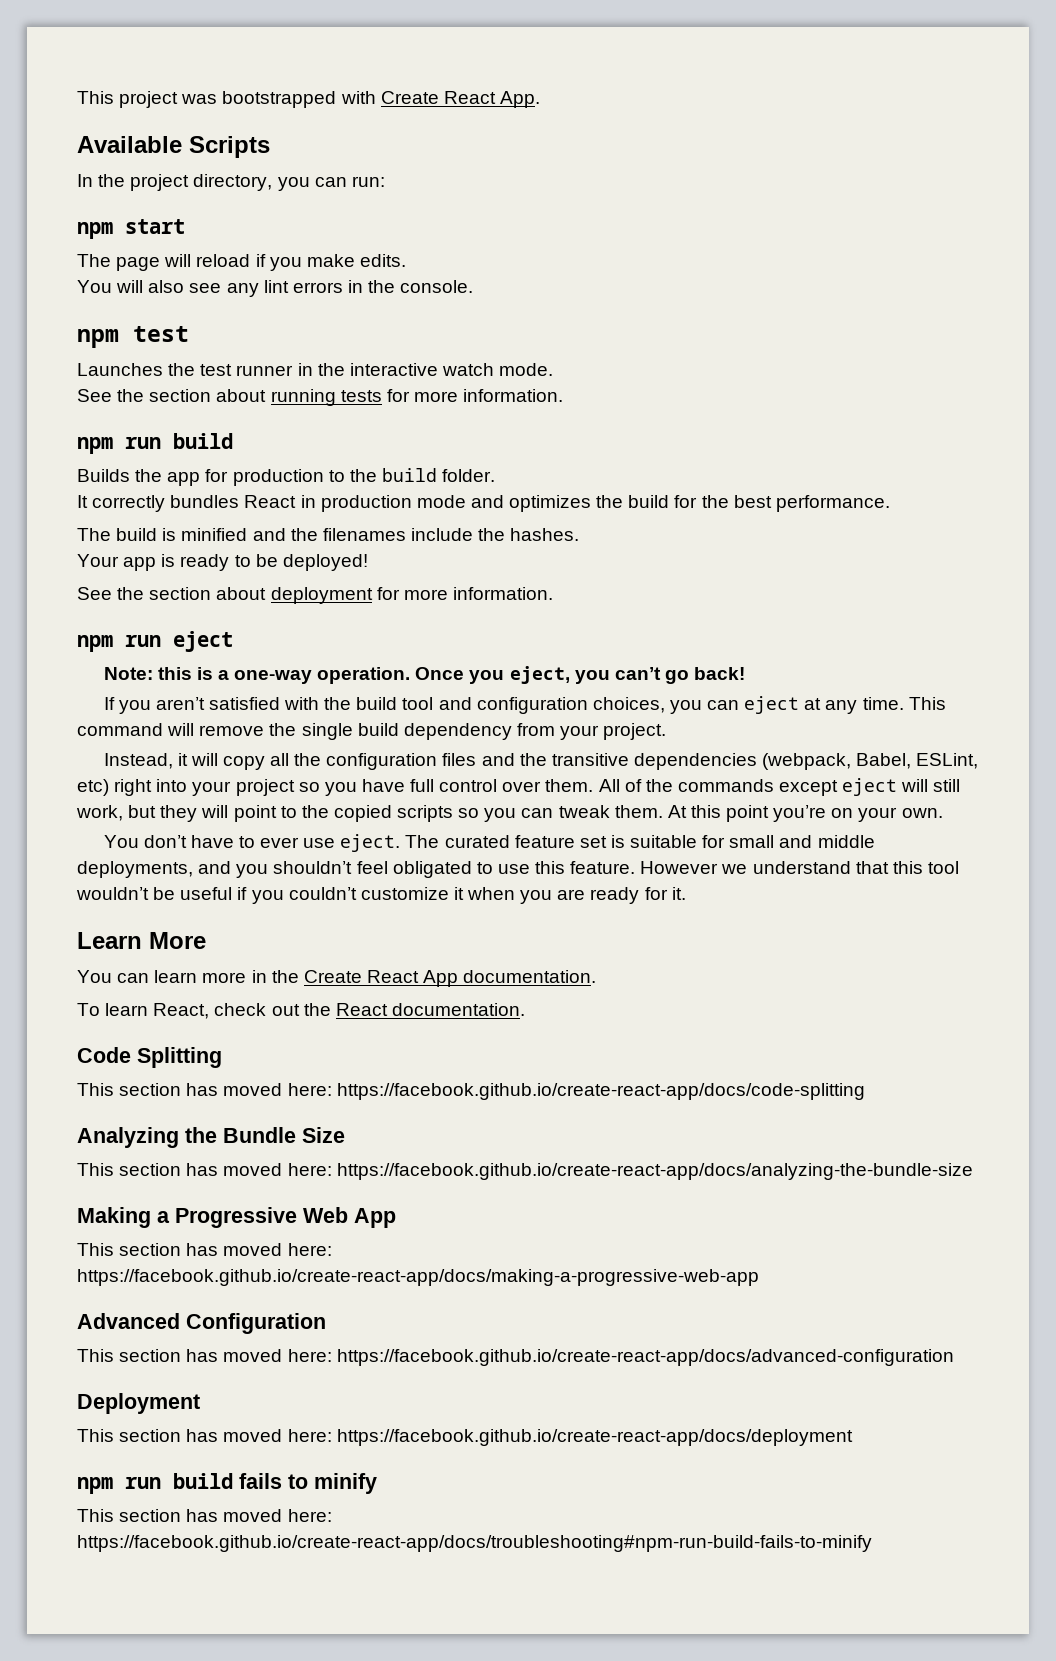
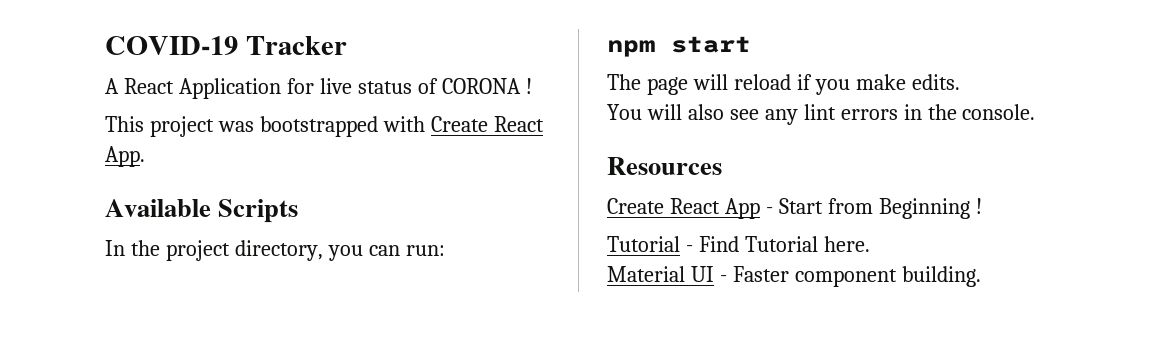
(77, 97) none -> [105,36,347,55] [105,78,532,99] COVID-19 Tracker // A React Application for live status of CORONA ! //
[77,326,189,348] [77,363,554,376] [77,389,564,406] [77,433,233,454] [77,468,496,486] [77,495,890,512] [77,528,580,541] [77,554,368,571] [77,587,553,604] [77,631,233,652] [103,666,746,684] [103,696,946,714] [77,723,667,740] [103,753,979,770] [77,778,961,796] [76,805,943,822] [103,834,875,852] [77,861,959,878] [76,887,686,904] [77,932,206,949] [77,970,597,987] [77,1003,525,1019] [77,1047,222,1068] [77,1083,865,1100] [77,1127,345,1148] [77,1163,973,1180] [77,1207,396,1228] [77,1243,332,1256] [77,1269,759,1286] [77,1313,326,1334] [77,1349,954,1366] [77,1393,200,1414] [77,1429,853,1446] [77,1473,377,1494] [77,1509,332,1522] [77,1535,872,1552] npm test // Launches the test runner in the interactive watch mode. // See the section about running tests for more information. // npm run build // Builds the app for production to the build folder. // It correctly bundles React in production mode and optimizes the build for the best performance. // The build is minified and the filenames include the hashes. // Your app is ready to be deployed! // See the section about deployment for more information. // npm run eject // Note: this is a one-way operation. Once you eject, you can’t go back! // If you aren’t satisfied with the build tool and configuration choices, you can eject at any time. This command will remove the single build dependency from your project. // Instead, it will copy all the configuration files and the transitive dependencies (webpack, Babel, ESLint, etc) right into your project so you have full control over them. All of the commands except eject will still work, but they will point to the copied scripts so you can tweak them. At this point you’re on your own. // You don’t have to ever use eject. The curated feature set is suitable for small and middle deployments, and you shouldn’t feel obligated to use this feature. However we understand that this tool wouldn’t be useful if you couldn’t customize it when you are ready for it. // Learn More // You can learn more in the Create React App documentation. // To learn React, check out the React documentation. // Code Splitting // This section has moved here: https://facebook.github.io/create-react-app/docs/code-splitting // Analyzing the Bundle Size // This section has moved here: https://facebook.github.io/create-react-app/docs/analyzing-the-bundle-size // Making a Progressive Web App // This section has moved here: https://facebook.github.io/create-react-app/docs/making-a-progressive-web-app // Advanced Configuration // This section has moved here: https://facebook.github.io/create-react-app/docs/advanced-configuration // Deployment // This section has moved here: https://facebook.github.io/create-react-app/docs/deployment // npm run build fails to minify // This section has moved here: https://facebook.github.io/create-react-app/docs/troubleshooting#npm-run-build-fails-to-minify -> [607,157,722,175] [607,198,982,219] [607,236,870,252] [607,266,981,287] Resources // Create React App - Start from Beginning ! // Tutorial - Find Tutorial here. // Material UI - Faster component building.

